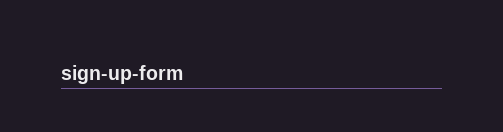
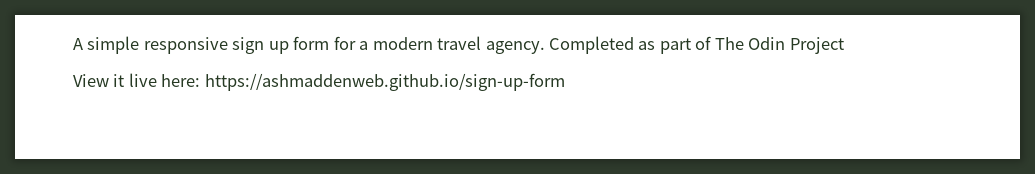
[61,65,183,84] sign-up-form -> [73,36,844,54] [73,73,565,91] A simple responsive sign up form for a modern travel agency. Completed as part of The Odin Project // View it live here: https://ashmaddenweb.github.io/sign-up-form

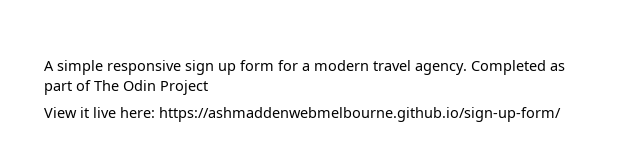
[204,73,565,91] https://ashmaddenweb.github.io/sign-up-form -> [159,107,561,122] https://ashmaddenwebmelbourne.github.io/sign-up-form/

